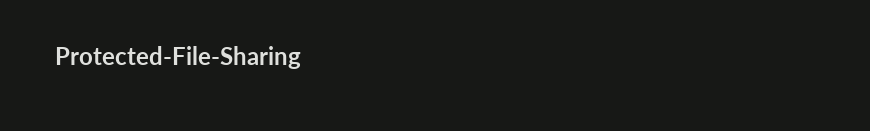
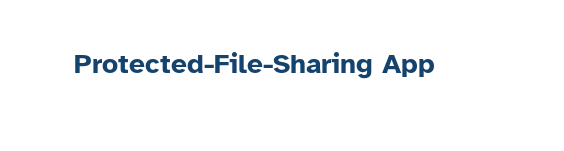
(301, 57) none -> [382,55,435,77] App

